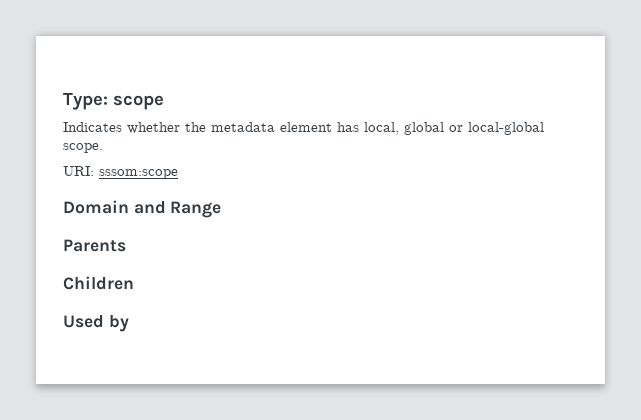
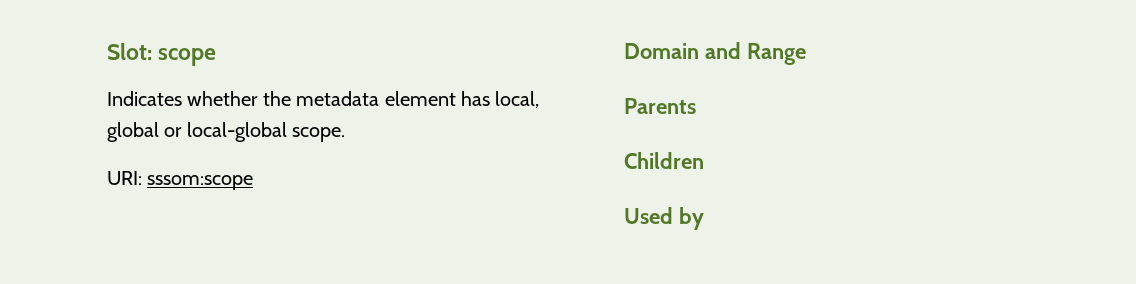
[63,93,108,110] Type: -> [107,43,152,60] Slot:

